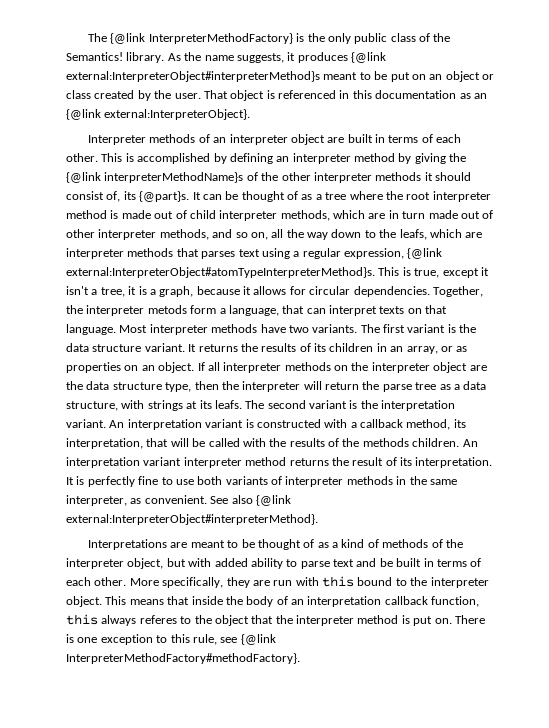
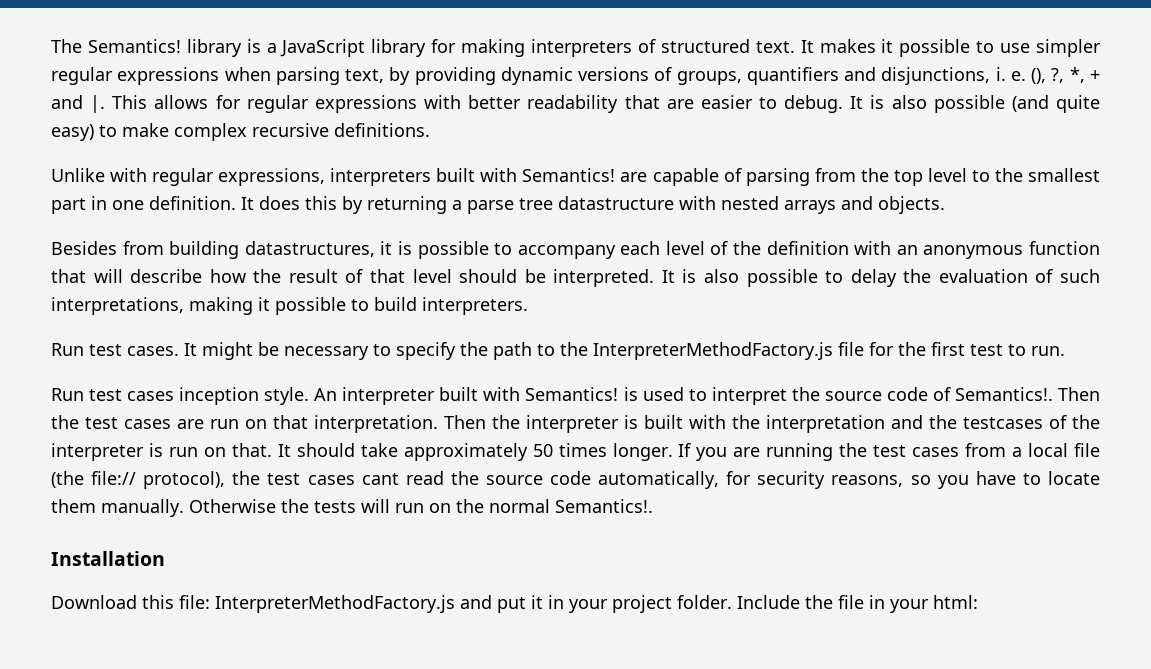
[88,33,451,44] [66,52,386,63] [66,71,494,82] [66,90,487,101] [66,109,251,120] [88,134,462,145] [66,153,467,164] [66,172,471,183] [66,191,491,202] [66,210,494,221] [66,229,483,240] [66,248,443,259] [66,267,489,278] [66,286,483,297] [66,305,448,316] [66,324,477,335] [66,343,468,354] [66,362,487,373] [66,381,487,392] [66,400,456,411] [66,419,466,430] [66,438,478,449] [66,457,493,468] [66,476,457,487] [66,495,291,506] [66,514,318,525] [88,539,463,550] [66,558,482,569] [66,576,489,588] [66,596,480,607] [66,614,485,626] [66,634,276,645] [66,653,300,664] The {@link InterpreterMethodFactory} is the only public class of the Semantics! library. As the name suggests, it produces {@link external:InterpreterObject#interpreterMethod}s meant to be put on an object or class created by the user. That object is referenced in this documentation as an {@link external:InterpreterObject}. // Interpreter methods of an interpreter object are built in terms of each other. This is accomplished by defining an interpreter method by giving the {@link interpreterMethodName}s of the other interpreter methods it should consist of, its {@part}s. It can be thought of as a tree where the root interpreter method is made out of child interpreter methods, which are in turn made out of other interpreter methods, and so on, all the way down to the leafs, which are interpreter methods that parses text using a regular expression, {@link external:InterpreterObject#atomTypeInterpreterMethod}s. This is true, except it isn't a tree, it is a graph, because it allows for circular dependencies. Together, the interpreter metods form a language, that can interpret texts on that language. Most interpreter methods have two variants. The first variant is the data structure variant. It returns the results of its children in an array, or as properties on an object. If all interpreter methods on the interpreter object are the data structure type, then the interpreter will return the parse tree as a data structure, with strings at its leafs. The second variant is the interpretation variant. An interpretation variant is constructed with a callback method, its interpretation, that will be called with the results of the methods children. An interpretation variant interpreter method returns the result of its interpretation. It is perfectly fine to use both variants of interpreter methods in the same interpreter, as convenient. See also {@link external:InterpreterObject#interpreterMethod}. // Interpretations are meant to be thought of as a kind of methods of the interpreter object, but with added ability to parse text and be built in terms of each other. More specifically, they are run with this bound to the interpreter object. This means that inside the body of an interpretation callback function, this always referes to the object that the interpreter method is put on. There is one exception to this rule, see {@link InterpreterMethodFactory#methodFactory}. -> [51,39,1102,57] [51,67,1101,85] [51,95,1100,113] [51,123,430,141] [51,168,1100,186] [51,196,945,214] [51,241,1100,259] [51,269,1100,287] [51,297,528,315] [51,342,1065,360] [51,387,1101,405] [51,415,1100,433] [51,443,1101,461] [51,471,1100,489] [51,499,653,517] [51,551,165,566] [51,595,978,613] The Semantics! library is a JavaScript library for making interpreters of structured text. It makes it possible to use simpler regular expressions when parsing text, by providing dynamic versions of groups, quantifiers and disjunctions, i. e. (), ?, *, + and |. This allows for regular expressions with better readability that are easier to debug. It is also possible (and quite easy) to make complex recursive definitions. // Unlike with regular expressions, interpreters built with Semantics! are capable of parsing from the top level to the smallest part in one definition. It does this by returning a parse tree datastructure with nested arrays and objects. // Besides from building datastructures, it is possible to accompany each level of the definition with an anonymous function that will describe how the result of that level should be interpreted. It is also possible to delay the evaluation of such interpretations, making it possible to build interpreters. // Run test cases. It might be necessary to specify the path to the InterpreterMethodFactory.js file for the first test to run. // Run test cases inception style. An interpreter built with Semantics! is used to interpret the source code of Semantics!. Then the test cases are run on that interpretation. Then the interpreter is built with the interpretation and the testcases of the interpreter is run on that. It should take approximately 50 times longer. If you are running the test cases from a local file (the file:// protocol), the test cases cant read the source code automatically, for security reasons, so you have to locate them manually. Otherwise the tests will run on the normal Semantics!. // Installation // Download this file: InterpreterMethodFactory.js and put it in your project folder. Include the file in your html:

